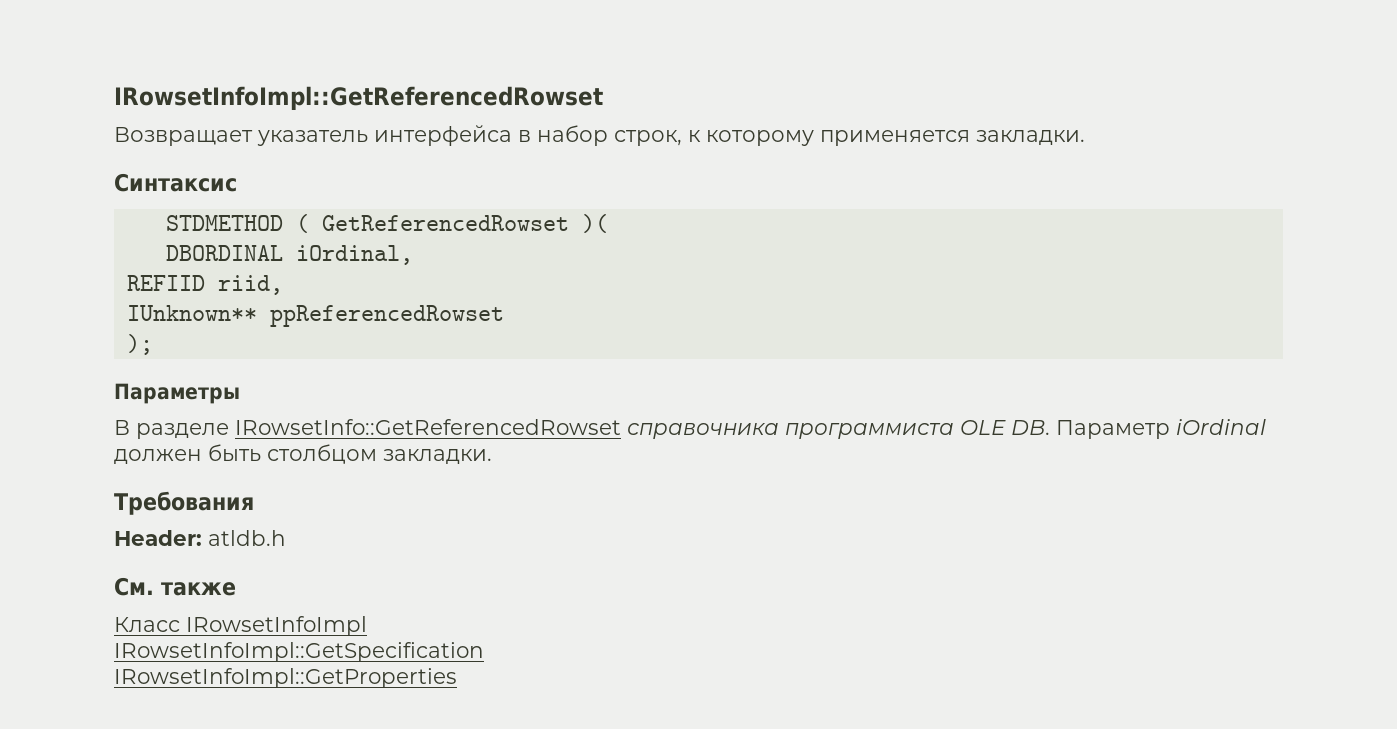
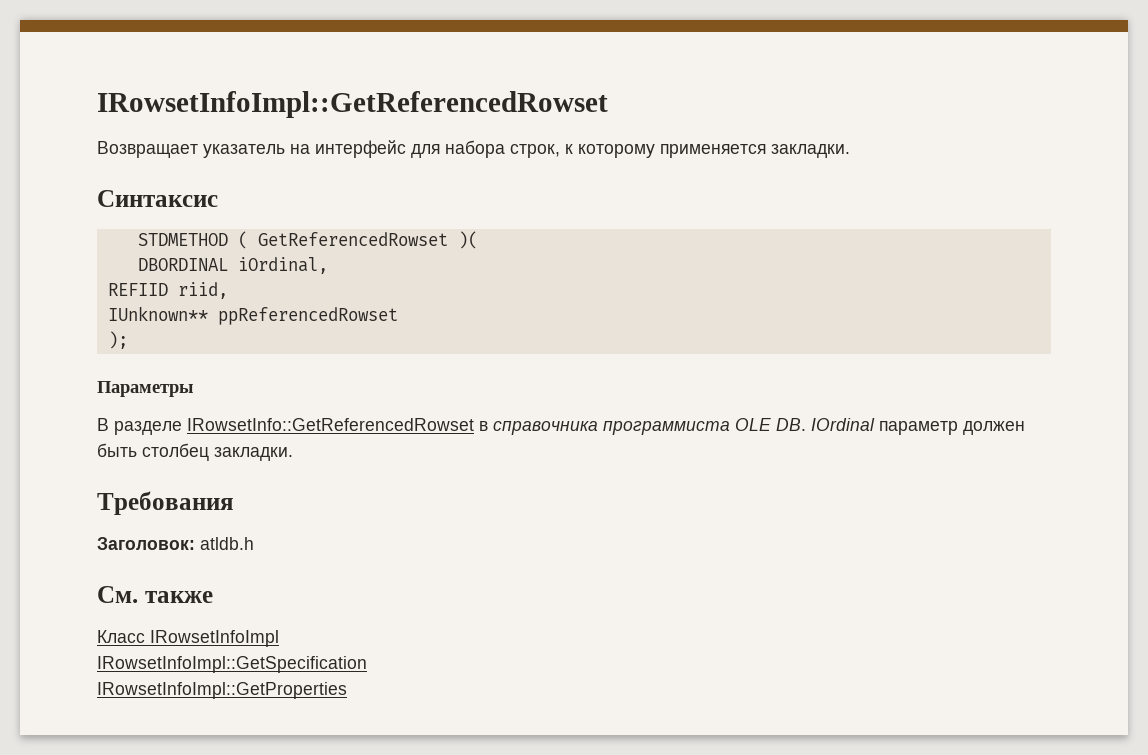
[374,125,608,146] интерфейса в набор -> [290,140,505,158] на интерфейс для набора
(621, 427) none -> [479,421,488,431] в
[1056,419,1266,439] Параметр iOrdinal -> [811,418,958,435] IOrdinal параметр
[267,444,377,464] столбцом -> [142,443,209,461] столбец
[114,530,202,546] Header: -> [97,537,195,550] Заголовок:

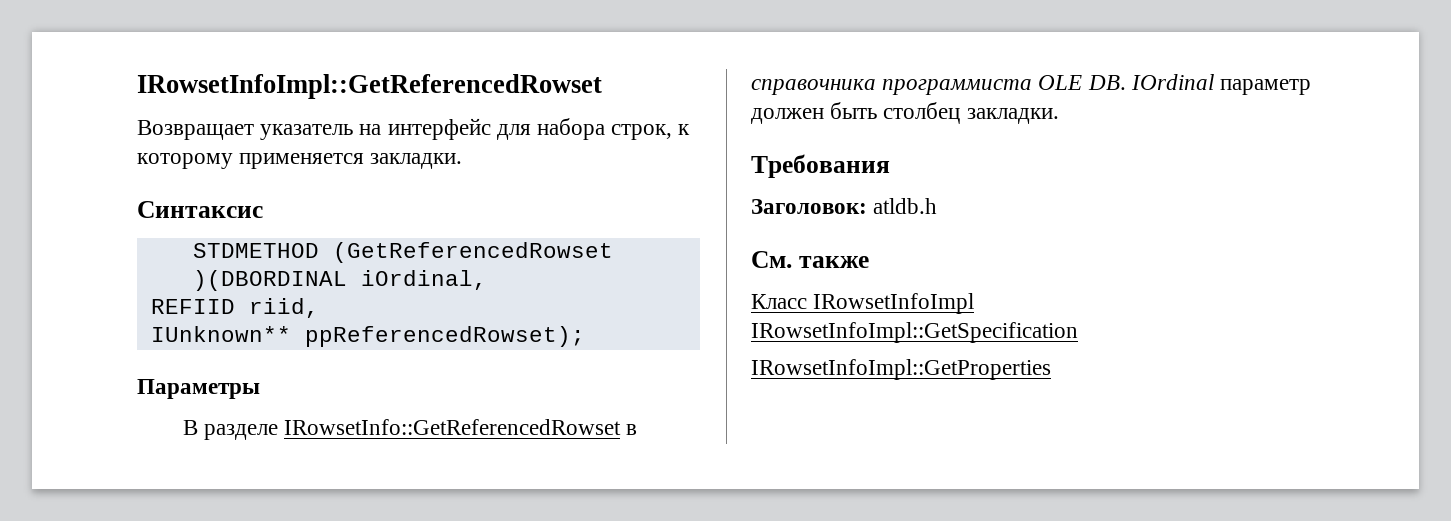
[237,231,478,249] [137,258,228,271] ( GetReferencedRowset )( // DBORDINAL -> [332,242,613,263] [192,270,347,291] (GetReferencedRowset )(DBORDINAL
[217,307,398,325] [107,331,128,349] ppReferencedRowset // ); -> [304,326,585,347] ppReferencedRowset);

